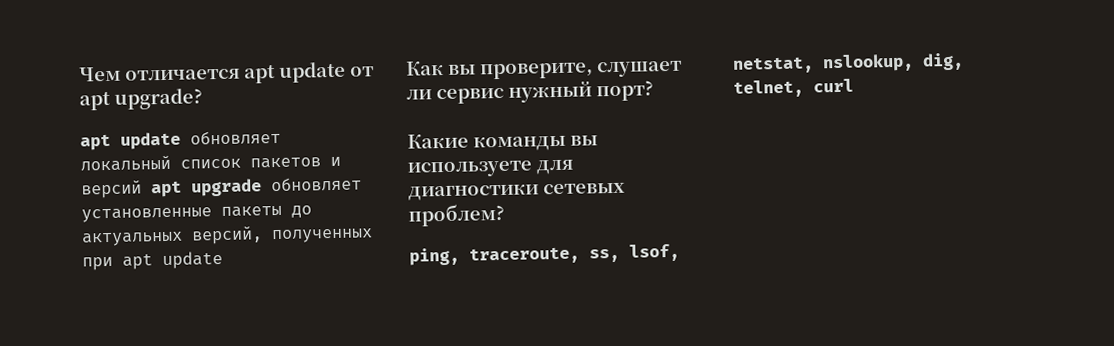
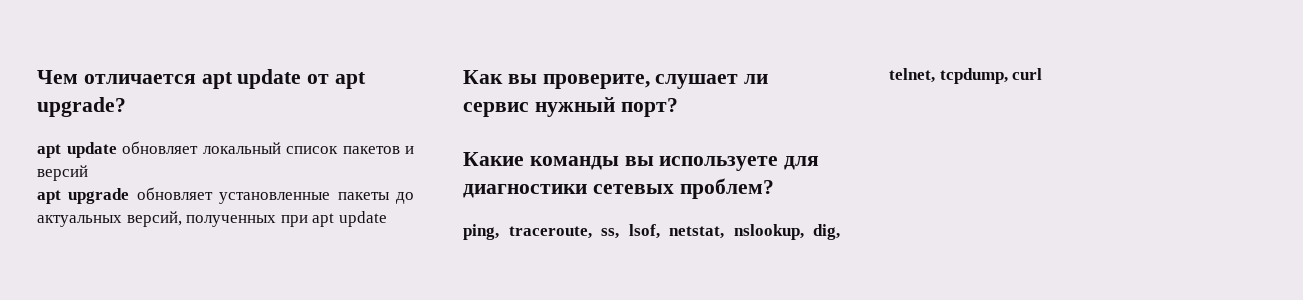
(142, 189) none -> (88, 173) //
(804, 88) none -> [939,68,1008,84] tcpdump,

